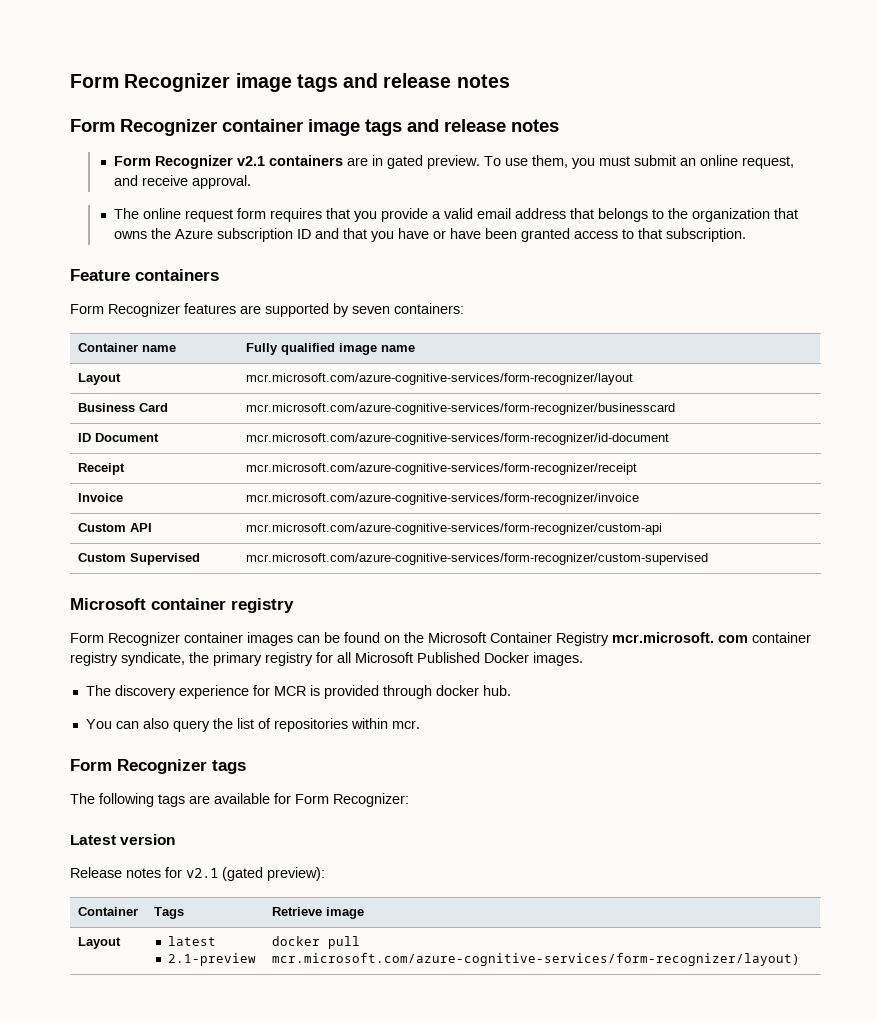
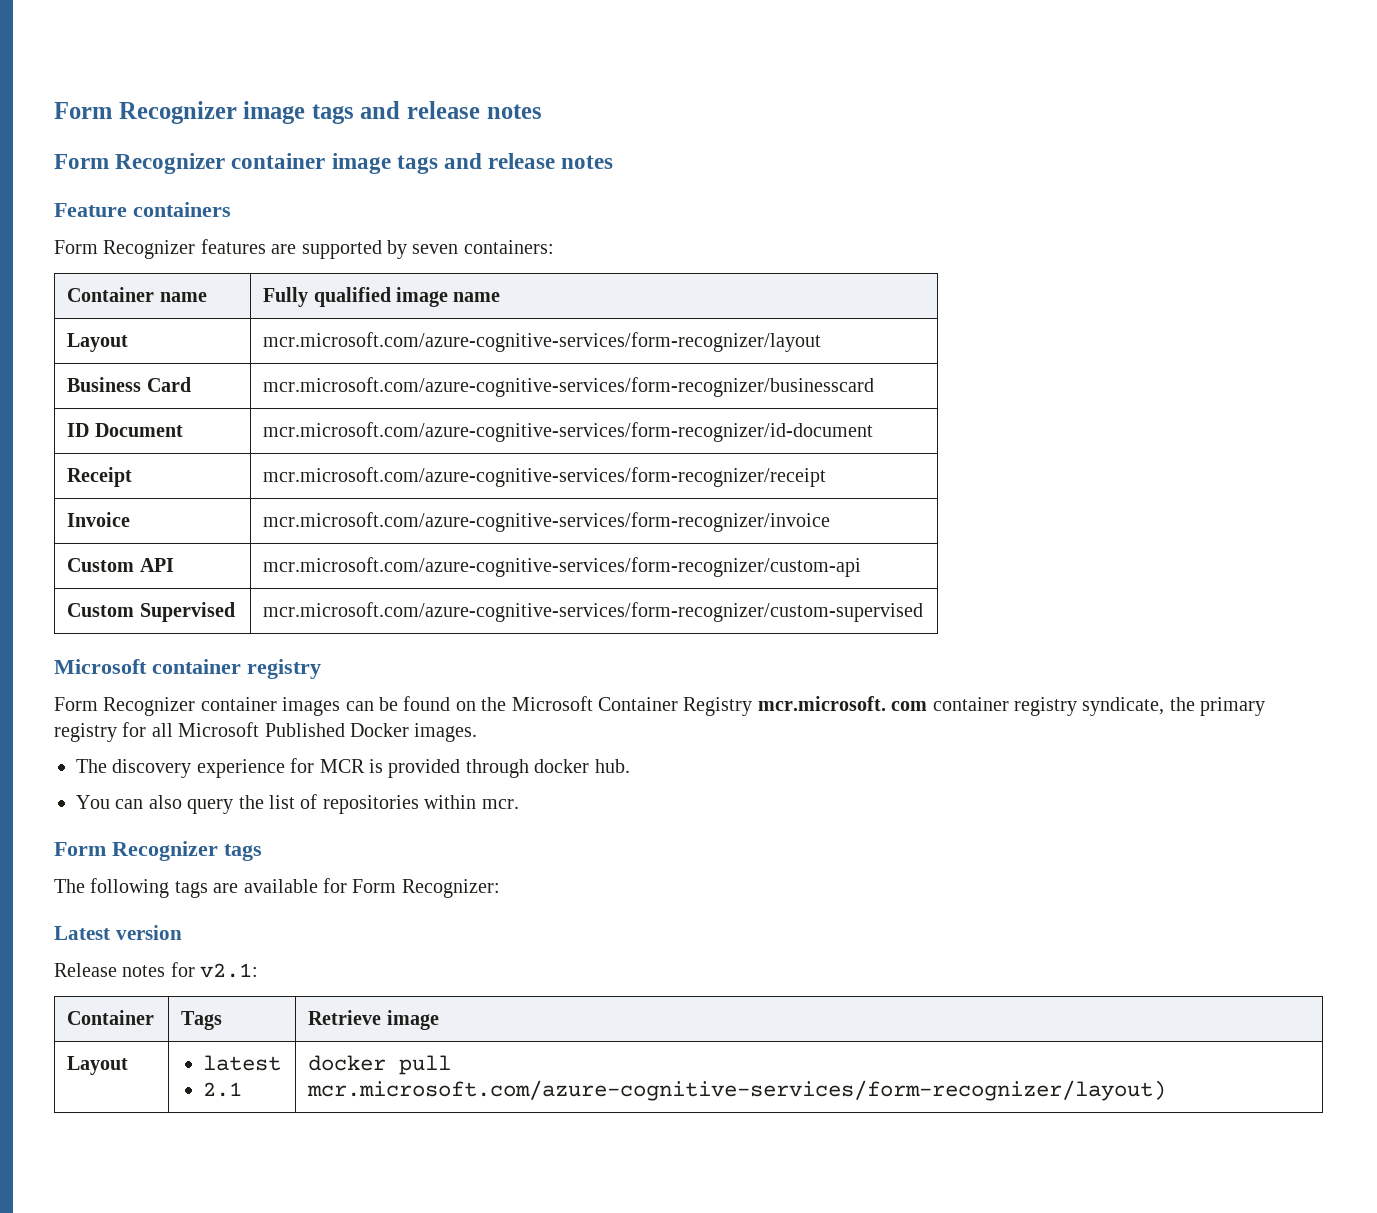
[114,155,795,169] [114,175,252,189] [114,208,799,222] [114,228,747,242] // Form Recognizer v2.1 containers are in gated preview. To use them, you must submit an online request, and receive approval. // The online request form requires that you provide a valid email address that belongs to the organization that owns the Azure subscription ID and that you have or have been granted access to that subscription. -> (614, 162) none
[186,867,325,881] v2.1 (gated preview): -> [200,963,259,978] v2.1:
[167,953,256,966] 2.1-preview -> [203,1082,243,1097] 2.1

